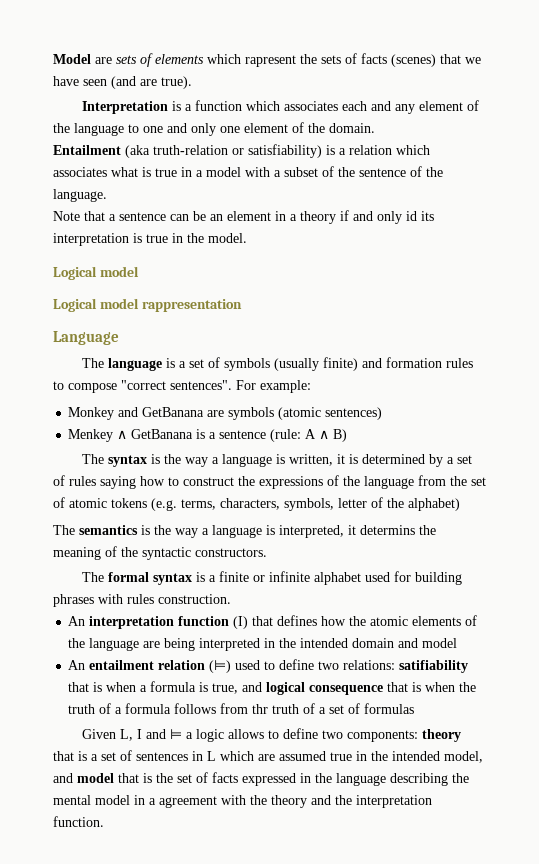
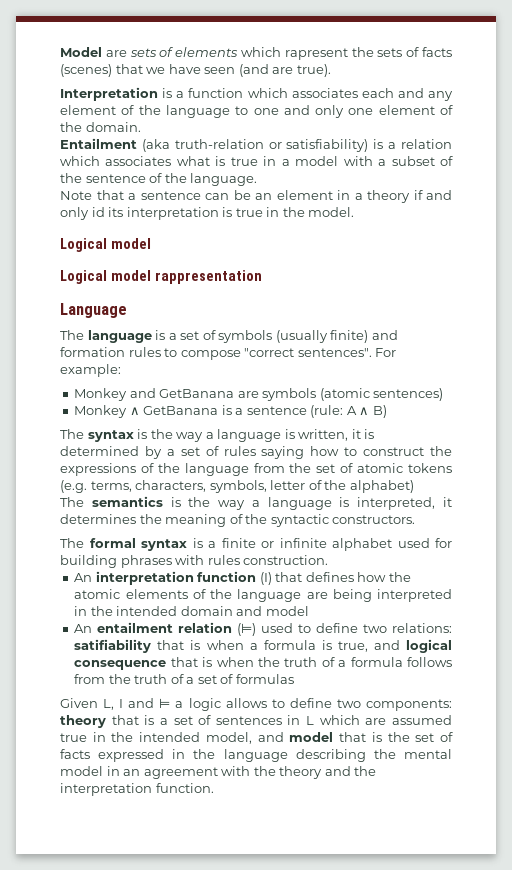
[68,429,114,442] Menkey -> [74,405,128,418] Monkey
[360,525,415,535] determins -> [60,514,136,524] determines
[252,704,269,714] thr -> [108,674,131,684] the
[149,798,156,805] a -> [123,769,141,776] an

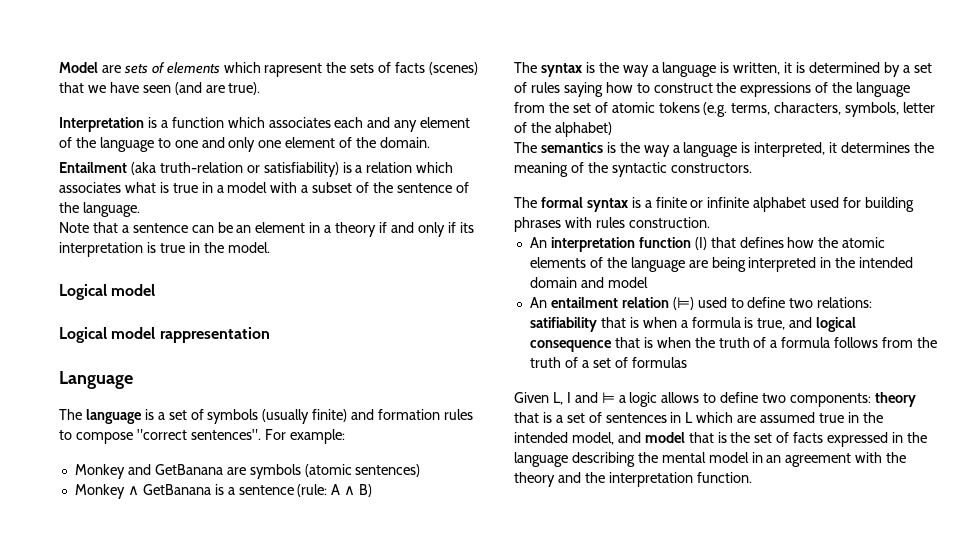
[91,207,105,217] id -> [447,222,456,233] if

